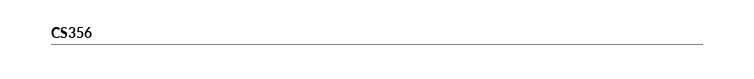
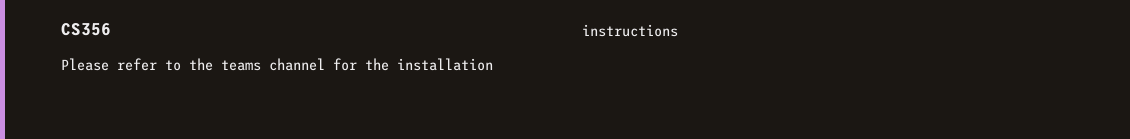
(92, 32) none -> [61,58,493,71] [582,24,678,37] // Please refer to the teams channel for the installation instructions

